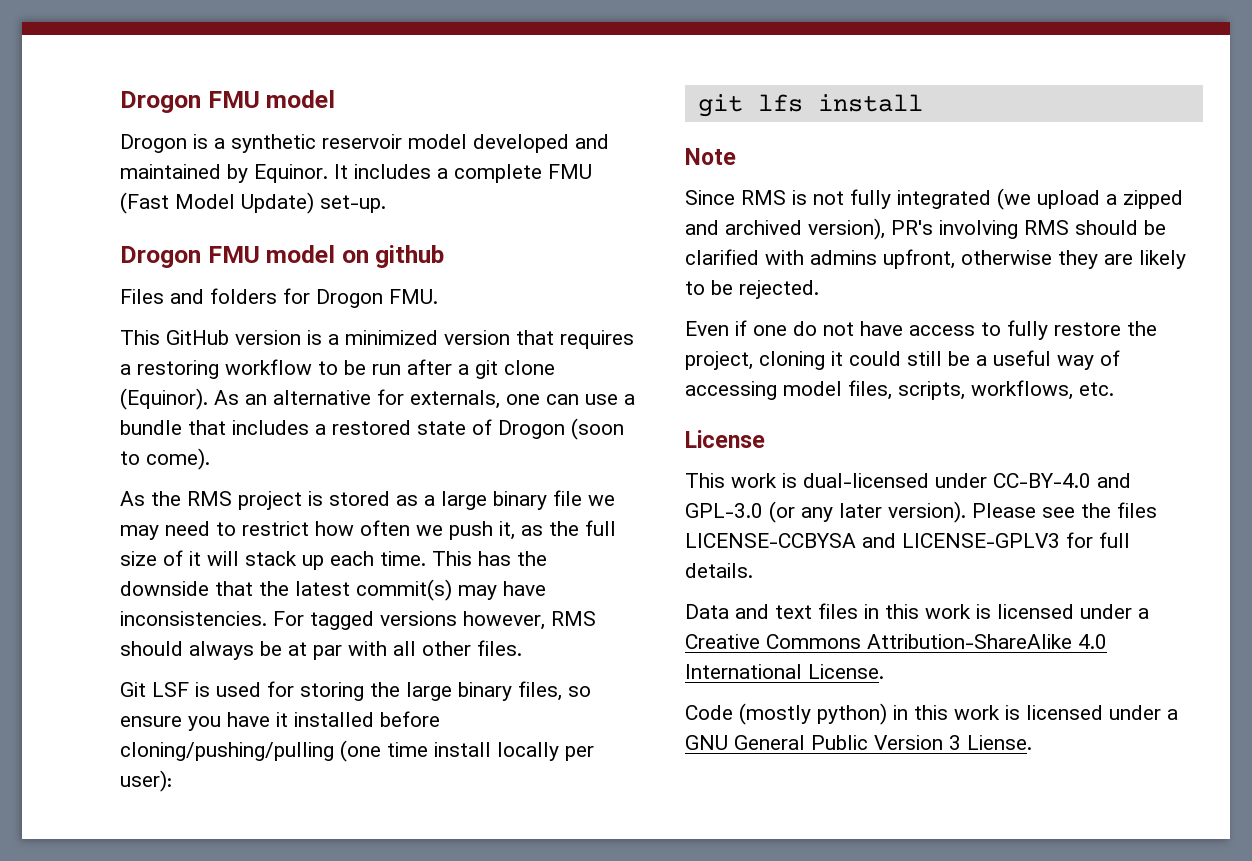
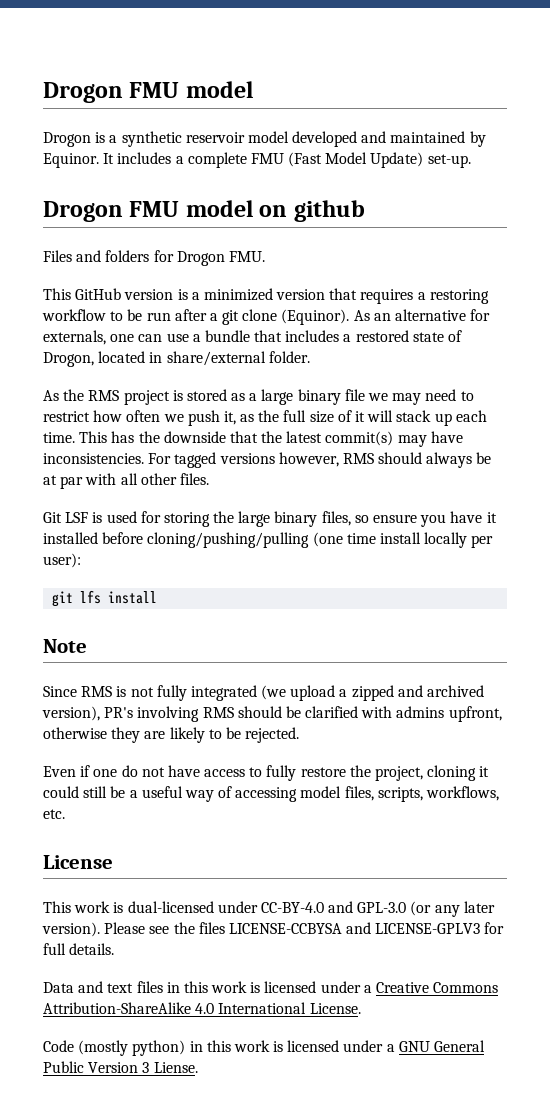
[498,418,624,440] [120,448,210,470] Drogon (soon to come). -> [43,351,310,367] Drogon, located in share/external folder.

